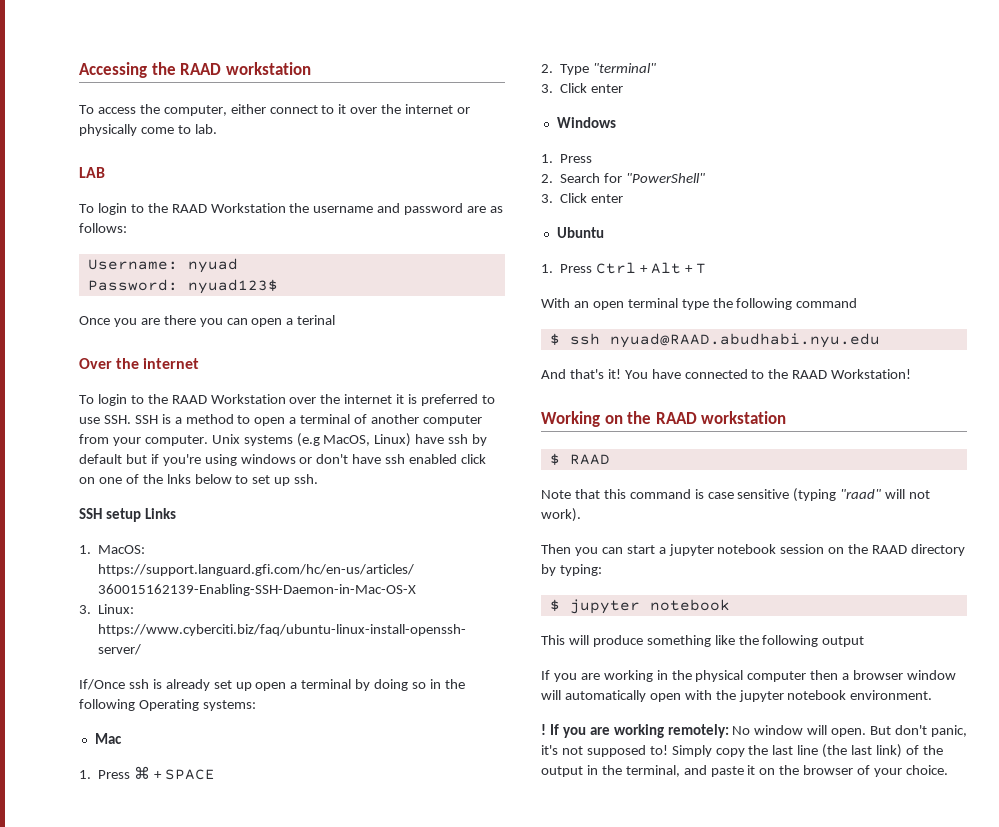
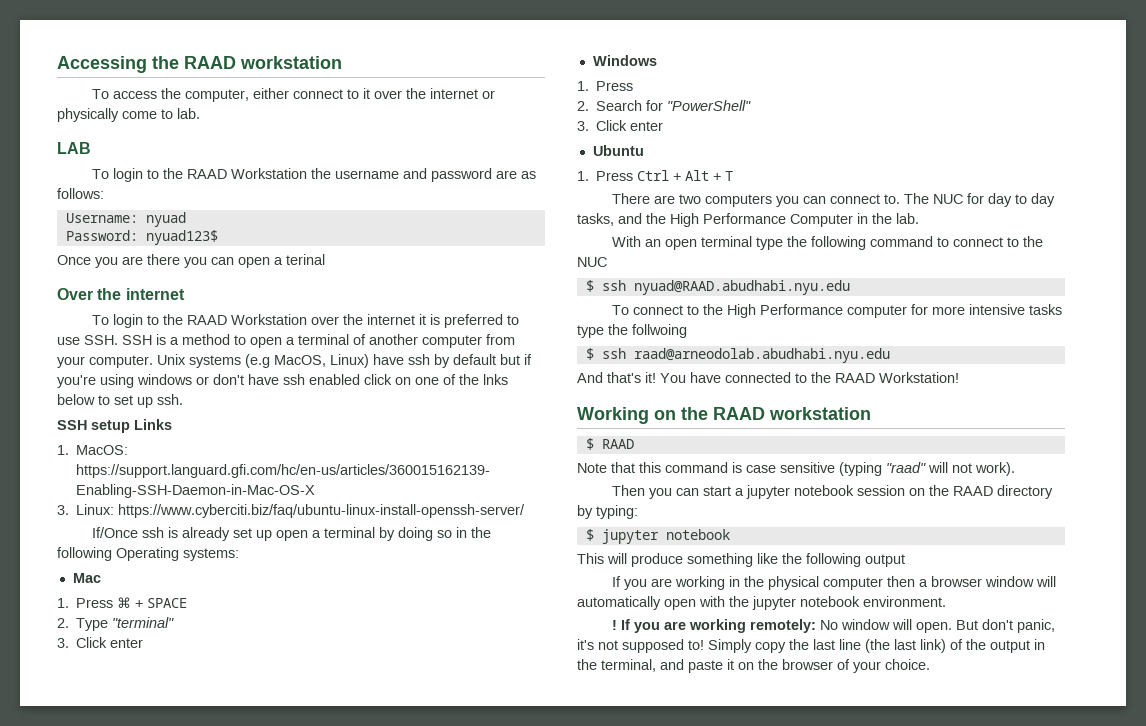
(706, 268) none -> [612,193,1056,207] [577,213,919,227] // There are two computers you can connect to. The NUC for day to day tasks, and the High Performance Computer in the lab.
[549,333,880,348] // $ ssh nyuad@RAAD.abudhabi.nyu.edu -> [937,236,1044,247] [577,257,607,267] [585,280,850,295] [612,304,1063,318] [577,324,687,338] [585,348,890,363] to connect to the NUC // $ ssh nyuad@RAAD.abudhabi.nyu.edu // To connect to the High Performance computer for more intensive tasks type the follwoing // $ ssh raad@arneodolab.abudhabi.nyu.edu

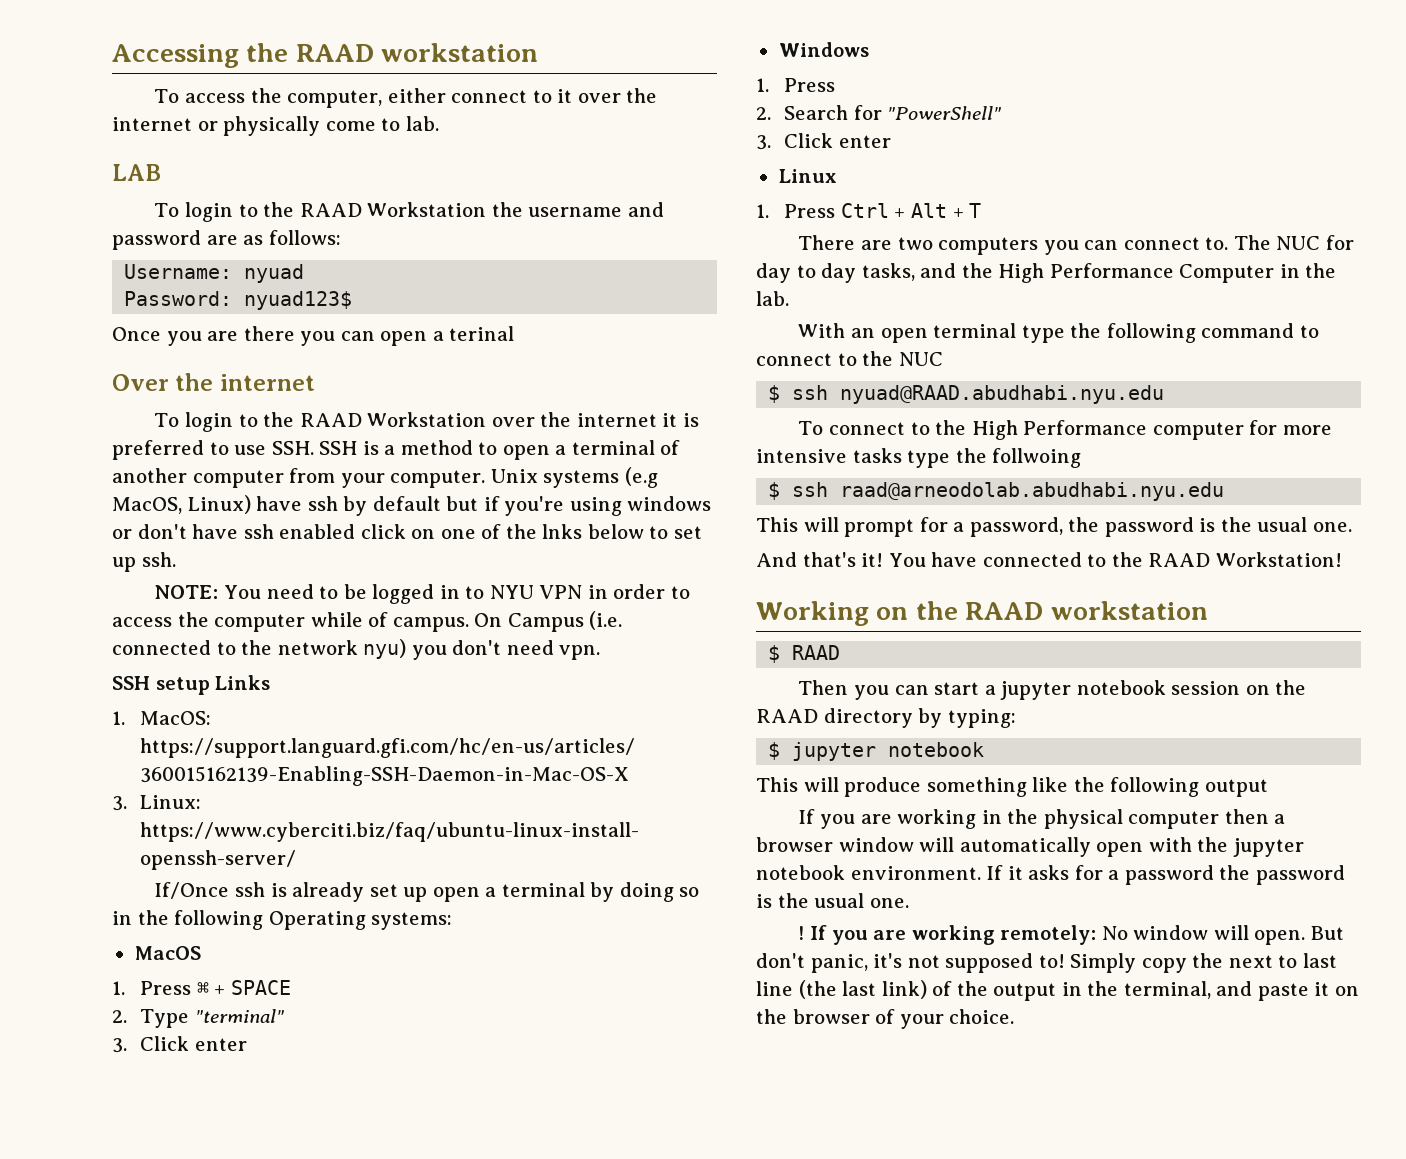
(183, 399) none -> [154,584,690,604] [112,611,623,632] [112,639,601,660] // NOTE: You need to be logged in to NYU VPN in order to access the computer while of campus. On Campus (i.e. connected to the network nyu) you don't need vpn.
[72,573,101,583] Mac -> [134,946,201,960] MacOS
[592,145,644,156] Ubuntu -> [778,169,837,183] Linux
(890, 355) none -> [756,517,1352,537] // This will prompt for a password, the password is the usual one.
[577,462,1015,476] // Note that this command is case sensitive (typing "raad" will not work). -> (841, 652) none
(946, 601) none -> [986,865,1345,885] [756,893,909,908] If it asks for a password the password is the usual one.
(809, 644) none -> [1228,955,1298,968] next to

